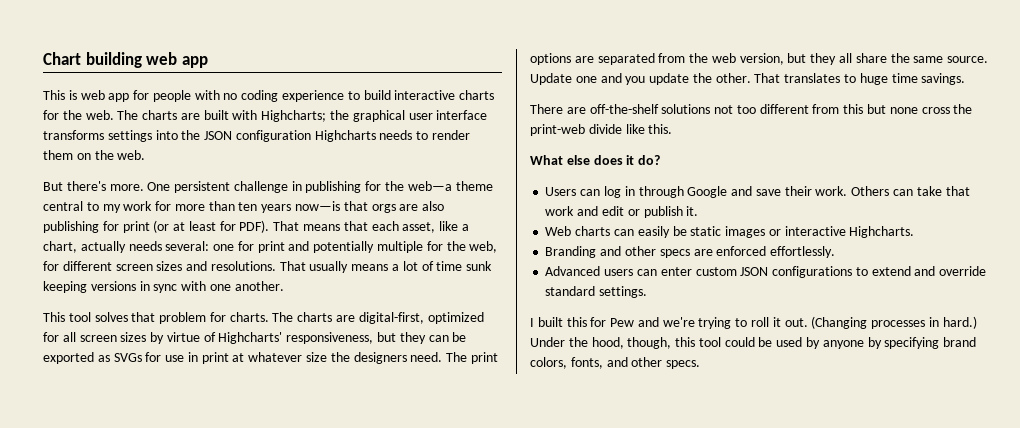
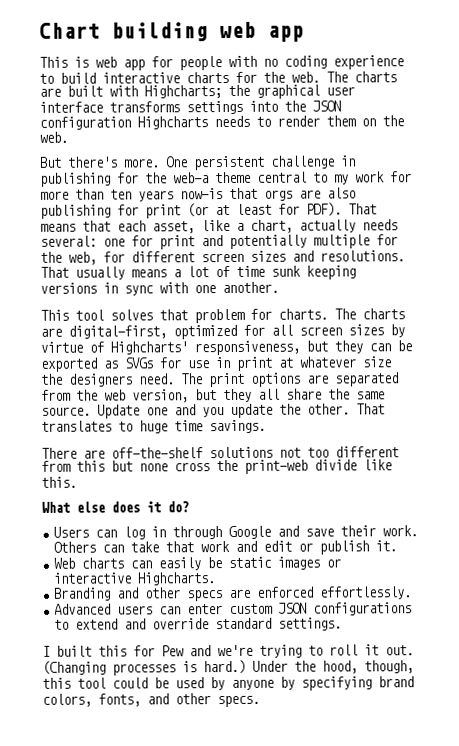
[928,317,939,327] in -> [182,661,197,673] is

